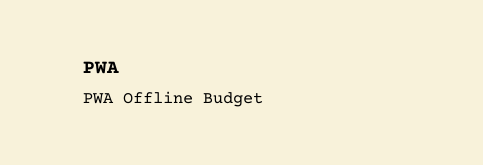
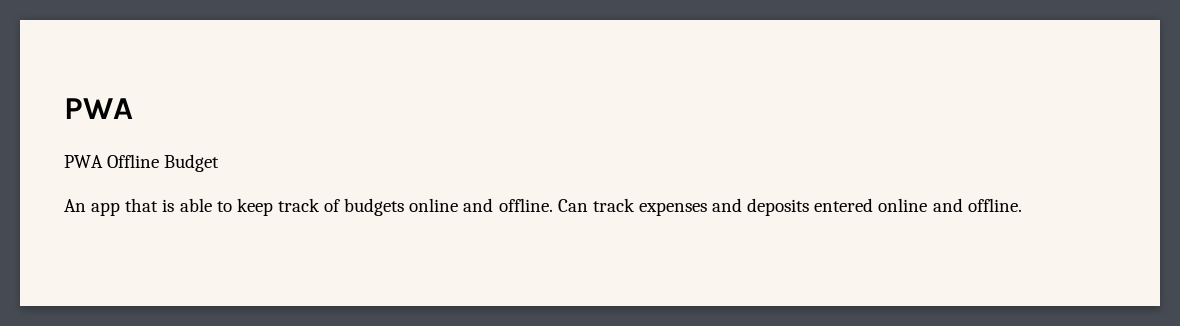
(263, 99) none -> [64,198,1022,216] // An app that is able to keep track of budgets online and offline. Can track expenses and deposits entered online and offline.

